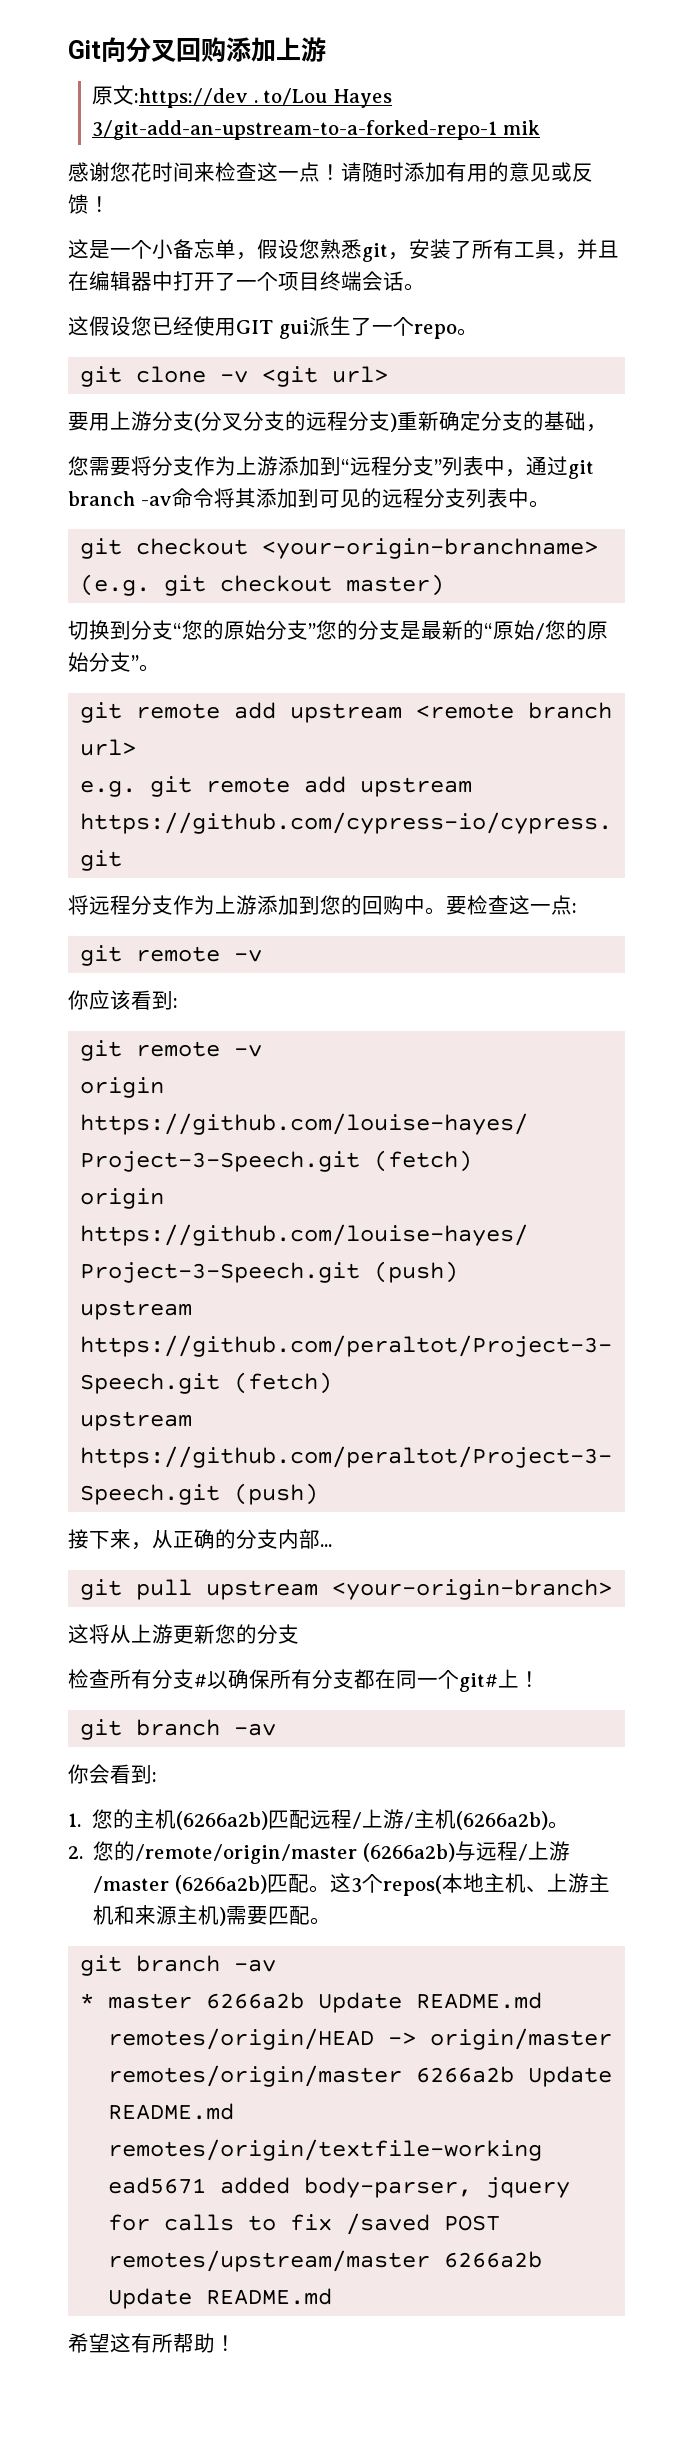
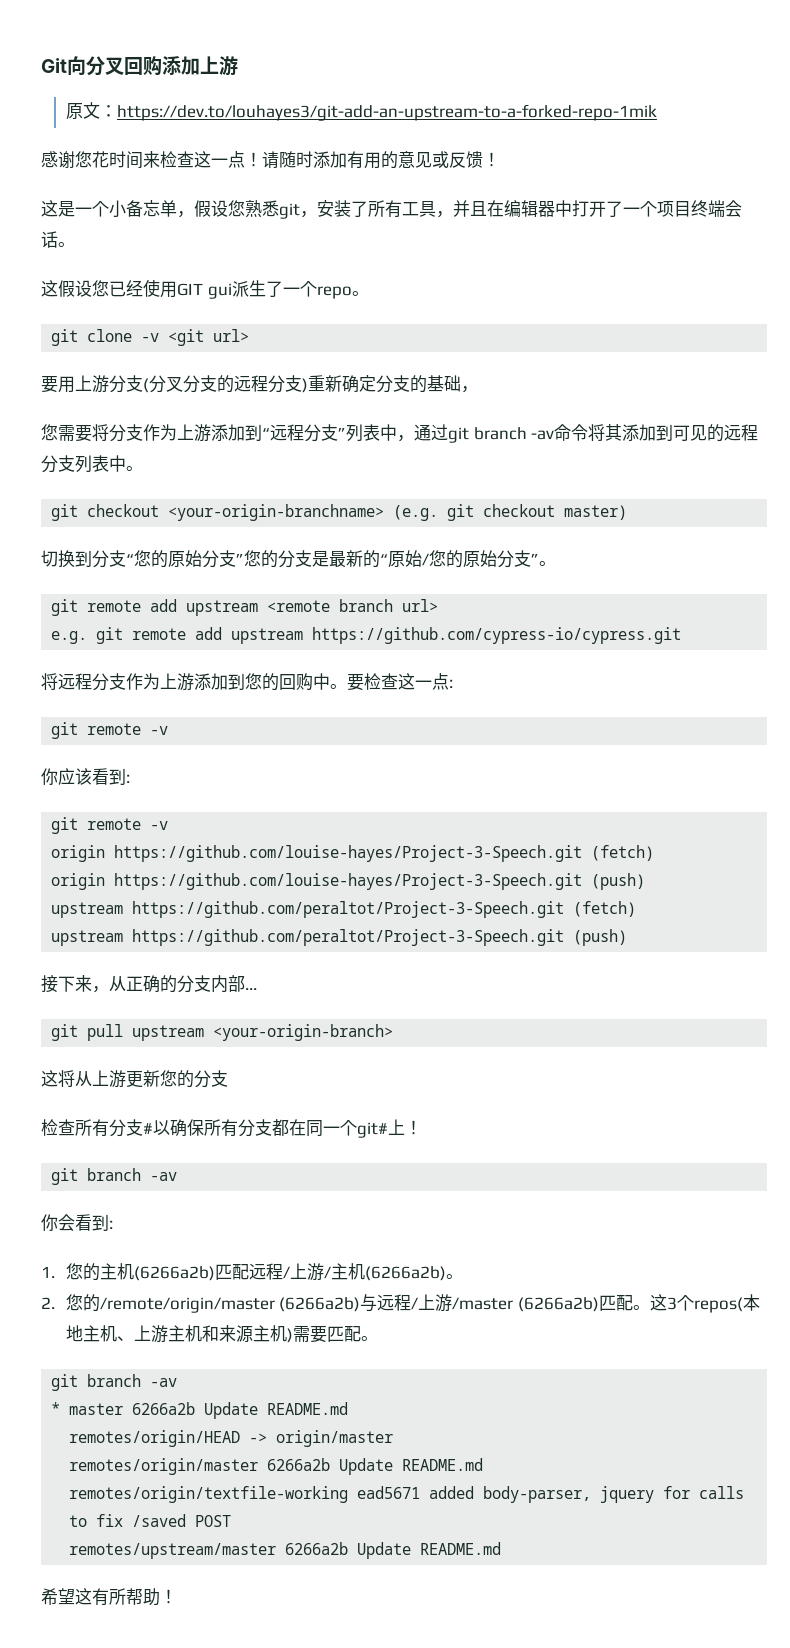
[134,88,392,108] [92,120,540,140] :https://dev . to/Lou Hayes 3/git-add-an-upstream-to-a-forked-repo-1 mik -> [99,104,657,121] ：https://dev.to/louhayes3/git-add-an-upstream-to-a-forked-repo-1mik

